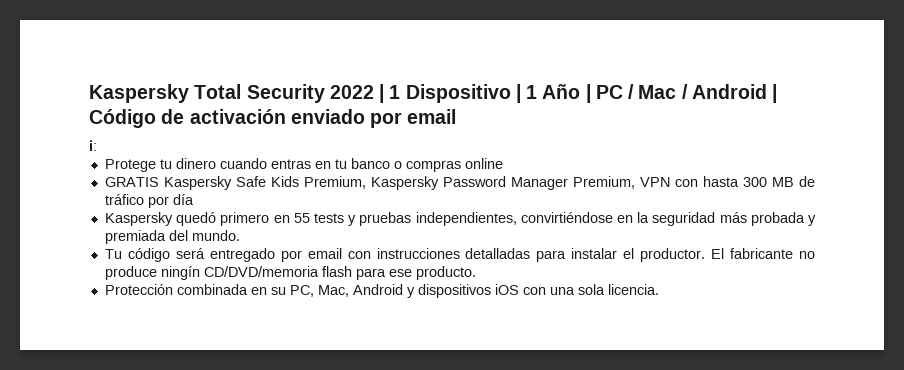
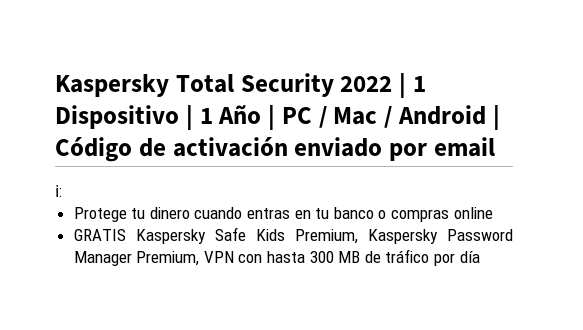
[104,212,817,226] [104,230,240,244] [104,248,815,262] [104,266,476,280] [104,284,659,298] // Kaspersky quedó primero en 55 tests y pruebas independientes, convirtiéndose en la seguridad más probada y premiada del mundo. // Tu código será entregado por email con instrucciones detalladas para instalar el productor. El fabricante no produce ningín CD/DVD/memoria flash para ese producto. // Protección combinada en su PC, Mac, Android y dispositivos iOS con una sola licencia. -> (480, 257) none

